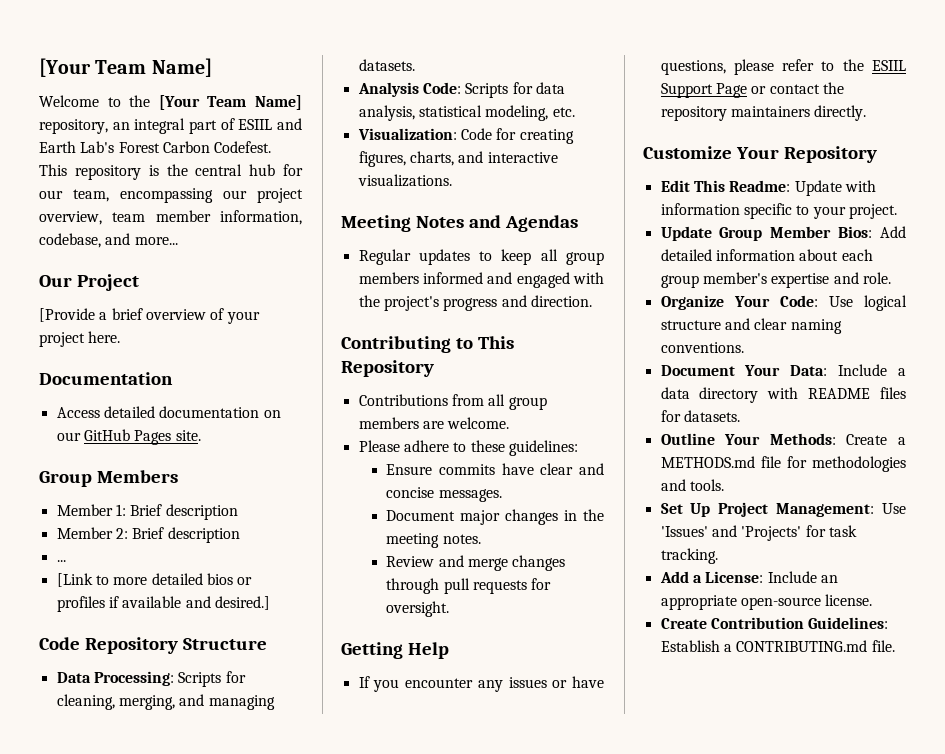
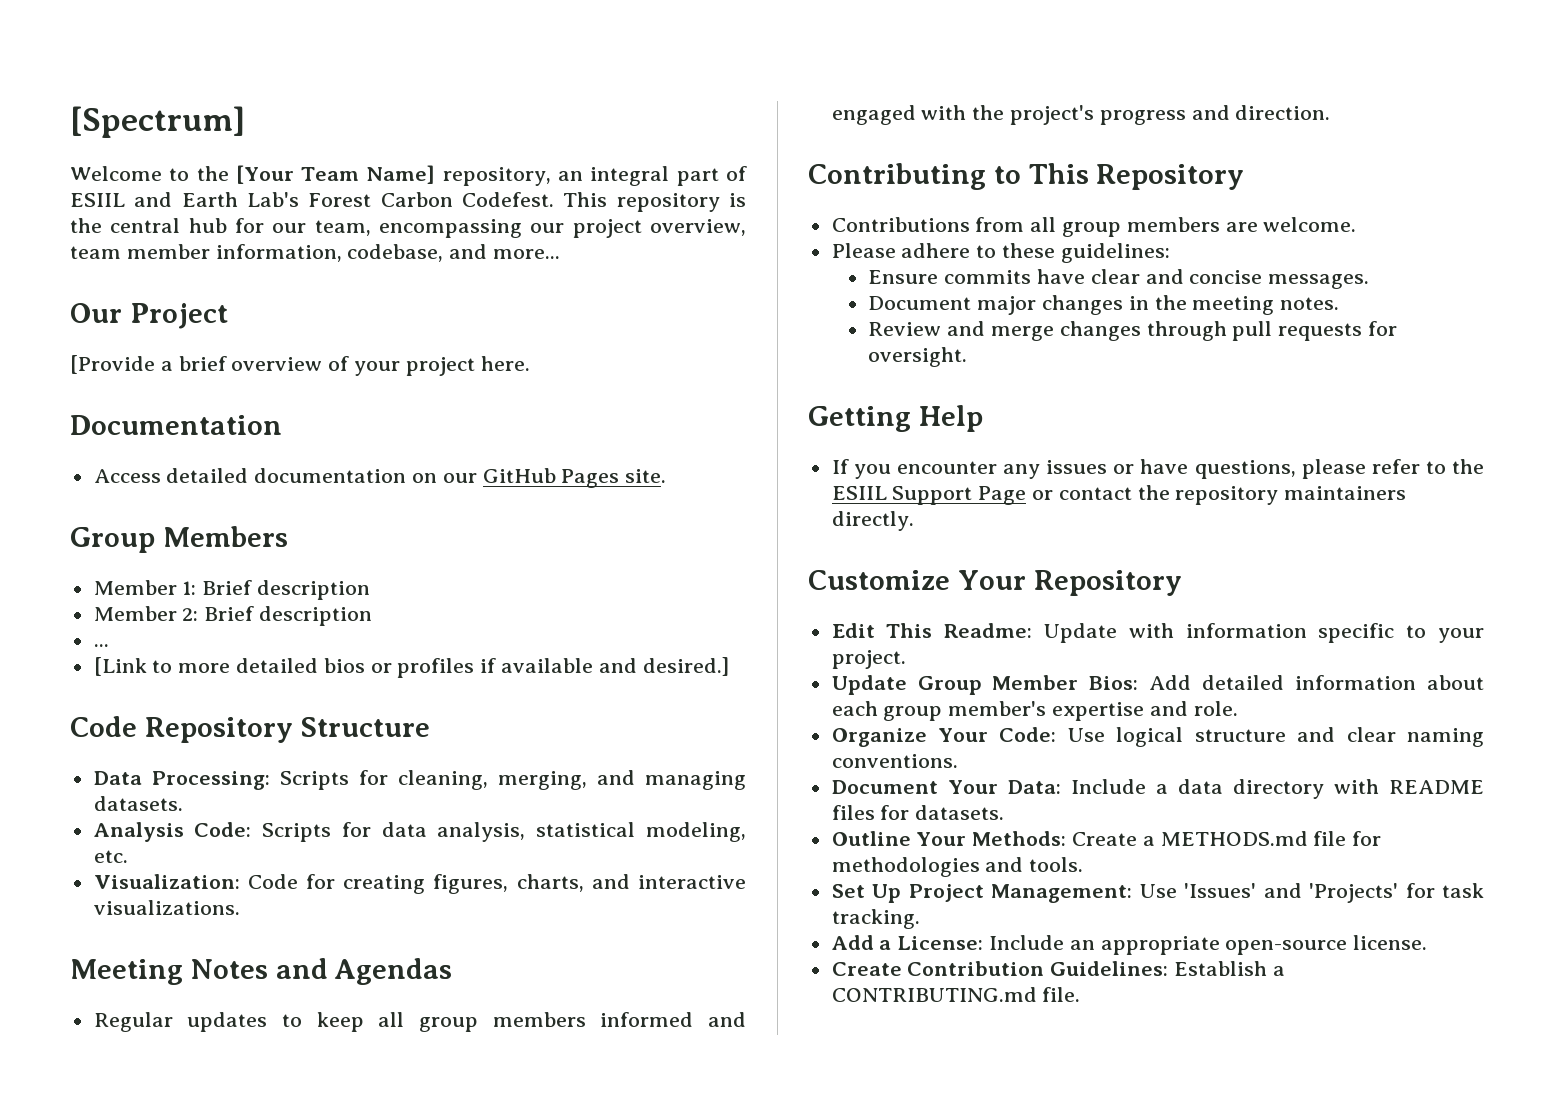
[39,58,212,77] [Your Team Name] -> [70,106,245,138] [Spectrum]

